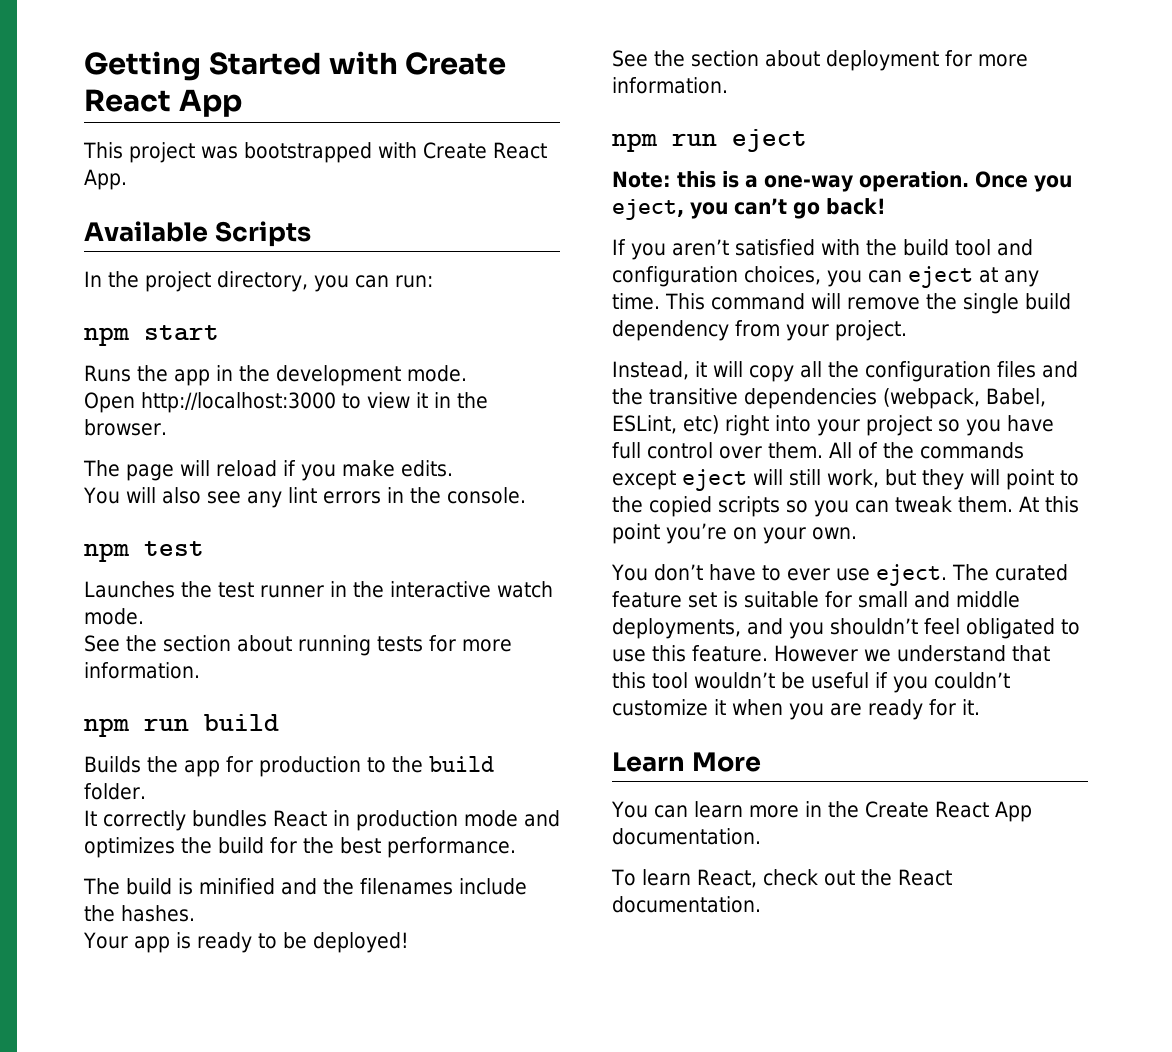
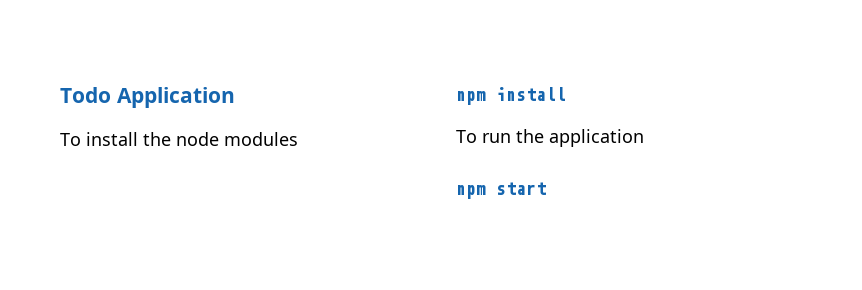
[84,51,507,81] [84,89,242,117] [83,142,547,163] [84,169,127,190] [84,221,311,247] [84,271,433,292] [84,325,219,346] [84,365,467,386] [84,392,488,413] [84,419,167,436] [83,460,453,481] [83,487,526,508] [84,541,204,562] [84,581,553,598] [84,608,144,625] [84,635,512,656] [84,662,200,679] [84,714,279,737] [84,756,494,777] [84,783,146,800] [84,810,560,831] [84,837,516,858] [83,878,527,895] [84,905,195,922] [83,932,409,953] [612,50,1028,71] [612,77,728,94] [612,129,807,152] [612,171,1072,192] [612,198,886,220] [612,239,1033,260] [612,266,1039,288] [612,293,1071,314] [612,320,907,341] [612,361,1078,382] [612,388,1046,409] [612,415,1054,436] [612,442,1024,459] [612,469,1079,491] [612,496,1079,517] [612,523,857,544] [611,564,1068,586] [612,591,1020,608] [612,618,1080,639] [612,645,1050,662] [612,672,1010,693] [612,699,980,720] [612,752,761,772] [611,801,1032,822] [612,828,761,845] [611,869,952,888] [612,896,761,913] Getting Started with Create React App // This project was bootstrapped with Create React App. // Available Scripts // In the project directory, you can run: // npm start // Runs the app in the development mode. // Open http://localhost:3000 to view it in the browser. // The page will reload if you make edits. // You will also see any lint errors in the console. // npm test // Launches the test runner in the interactive watch mode. // See the section about running tests for more information. // npm run build // Builds the app for production to the build folder. // It correctly bundles React in production mode and optimizes the build for the best performance. // The build is minified and the filenames include the hashes. // Your app is ready to be deployed! // See the section about deployment for more information. // npm run eject // Note: this is a one-way operation. Once you eject, you can’t go back! // If you aren’t satisfied with the build tool and configuration choices, you can eject at any time. This command will remove the single build dependency from your project. // Instead, it will copy all the configuration files and the transitive dependencies (webpack, Babel, ESLint, etc) right into your project so you have full control over them. All of the commands except eject will still work, but they will point to the copied scripts so you can tweak them. At this point you’re on your own. // You don’t have to ever use eject. The curated feature set is suitable for small and middle deployments, and you shouldn’t feel obligated to use this feature. However we understand that this tool wouldn’t be useful if you couldn’t customize it when you are ready for it. // Learn More // You can learn more in the Create React App documentation. // To learn React, check out the React documentation. -> [60,87,235,108] [60,132,298,146] [456,87,566,105] [456,129,644,147] [456,182,546,199] Todo Application // To install the node modules // npm install // To run the application // npm start

